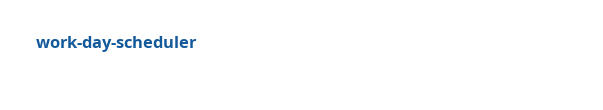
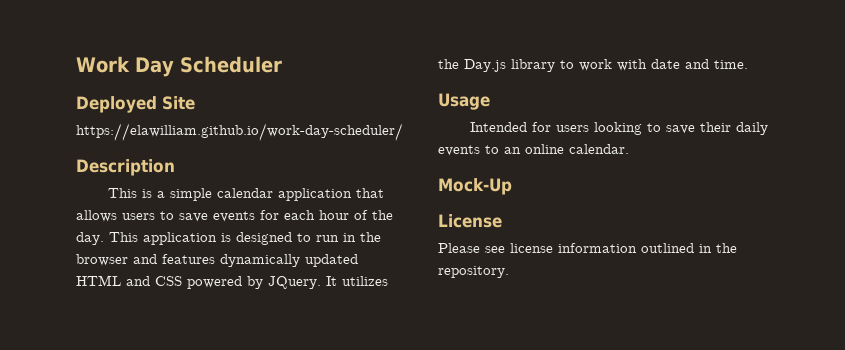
[36,36,197,52] work-day-scheduler -> [76,56,282,77] [76,96,195,113] [76,123,403,141] [76,159,175,176] [108,188,385,201] [76,210,393,222] [76,232,381,245] [76,254,358,267] [76,275,388,289] [438,59,748,72] [438,93,490,110] [470,122,769,135] [438,144,629,156] [438,178,512,195] [438,214,502,228] [438,243,737,253] [438,266,509,278] Work Day Scheduler // Deployed Site // https://elawilliam.github.io/work-day-scheduler/ // Description // This is a simple calendar application that allows users to save events for each hour of the day. This application is designed to run in the browser and features dynamically updated HTML and CSS powered by JQuery. It utilizes the Day.js library to work with date and time. // Usage // Intended for users looking to save their daily events to an online calendar. // Mock-Up // License // Please see license information outlined in the repository.

